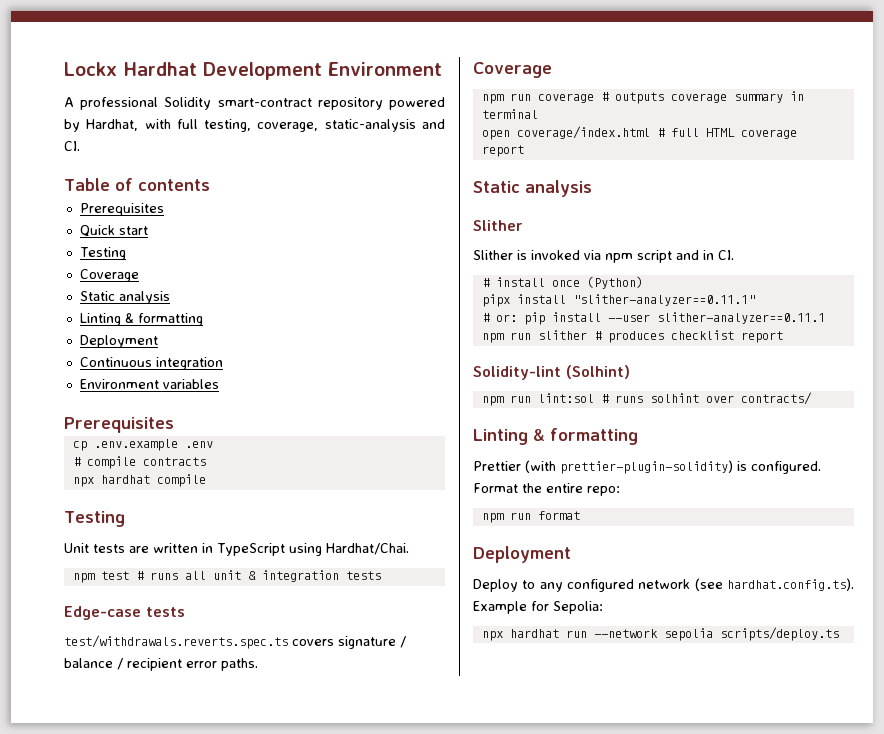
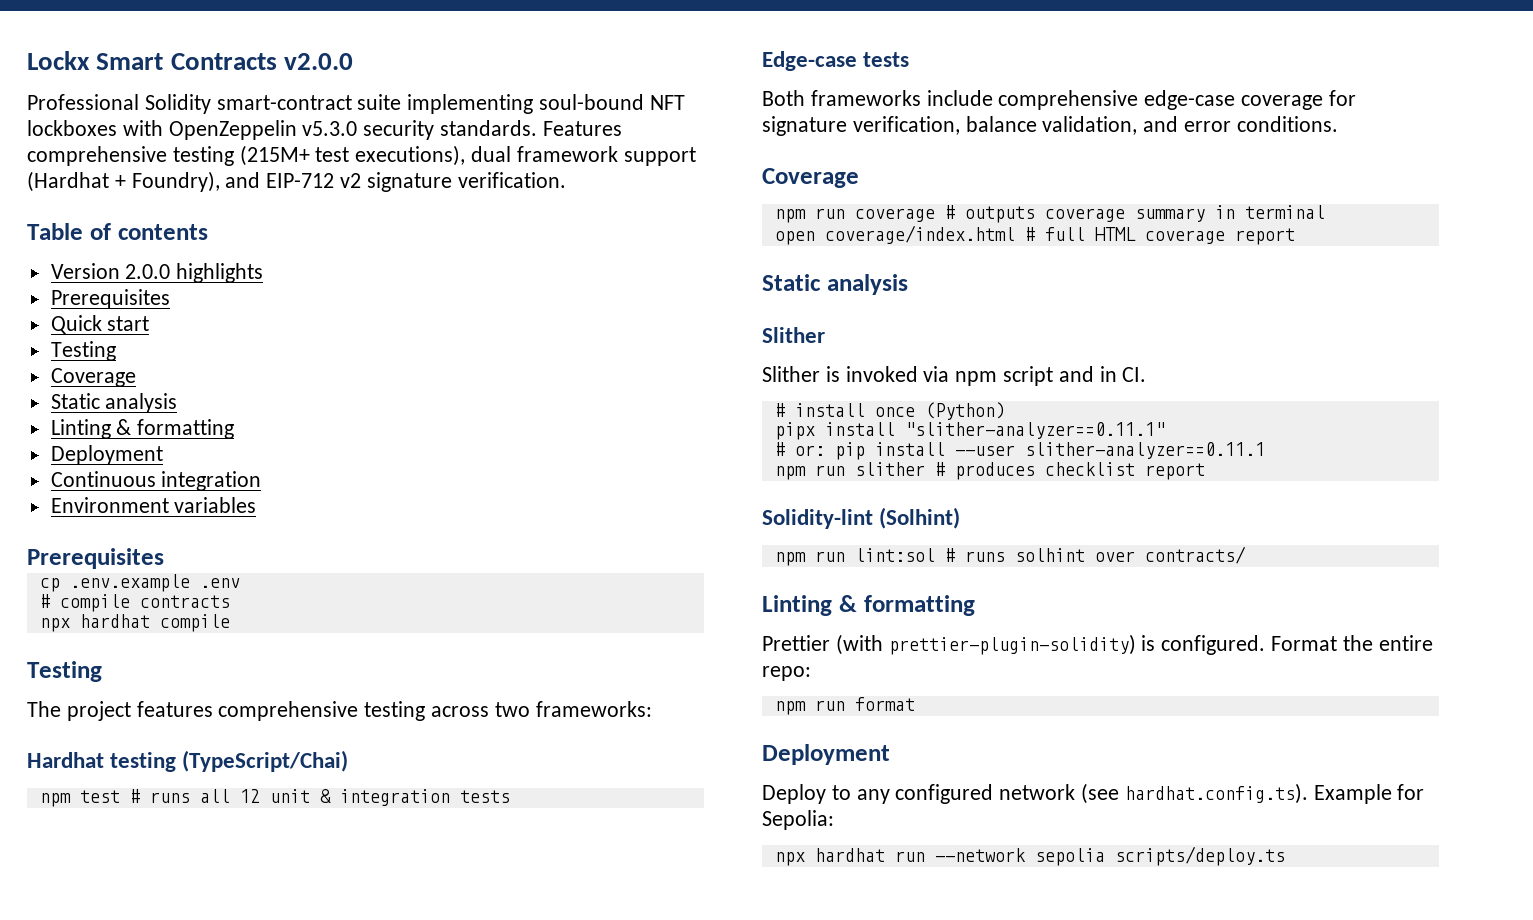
[123,62,442,80] [64,97,445,110] [64,119,445,132] [64,141,80,151] Hardhat Development Environment // A professional Solidity smart-contract repository powered by Hardhat, with full testing, coverage, static-analysis and CI. -> [96,53,353,70] [27,94,685,114] [27,120,622,140] [27,145,696,166] [27,171,566,192] Smart Contracts v2.0.0 // Professional Solidity smart-contract suite implementing soul-bound NFT lockboxes with OpenZeppelin v5.3.0 security standards. Features comprehensive testing (215M+ test executions), dual framework support (Hardhat + Foundry), and EIP-712 v2 signature verification.
(210, 185) none -> [50,263,264,283] // Version 2.0.0 highlights
[64,543,409,556] Unit tests are written in TypeScript using Hardhat/Chai. -> [27,701,652,721] [27,750,349,772] The project features comprehensive testing across two frameworks: // Hardhat testing (TypeScript/Chai)
(206, 575) none -> [239,789,260,803] 12
[64,635,406,649] [64,658,258,671] test/withdrawals.reverts.spec.ts covers signature / balance / recipient error paths. -> [762,90,1356,110] [762,116,1338,136] Both frameworks include comprehensive edge-case coverage for signature verification, balance validation, and error conditions.

